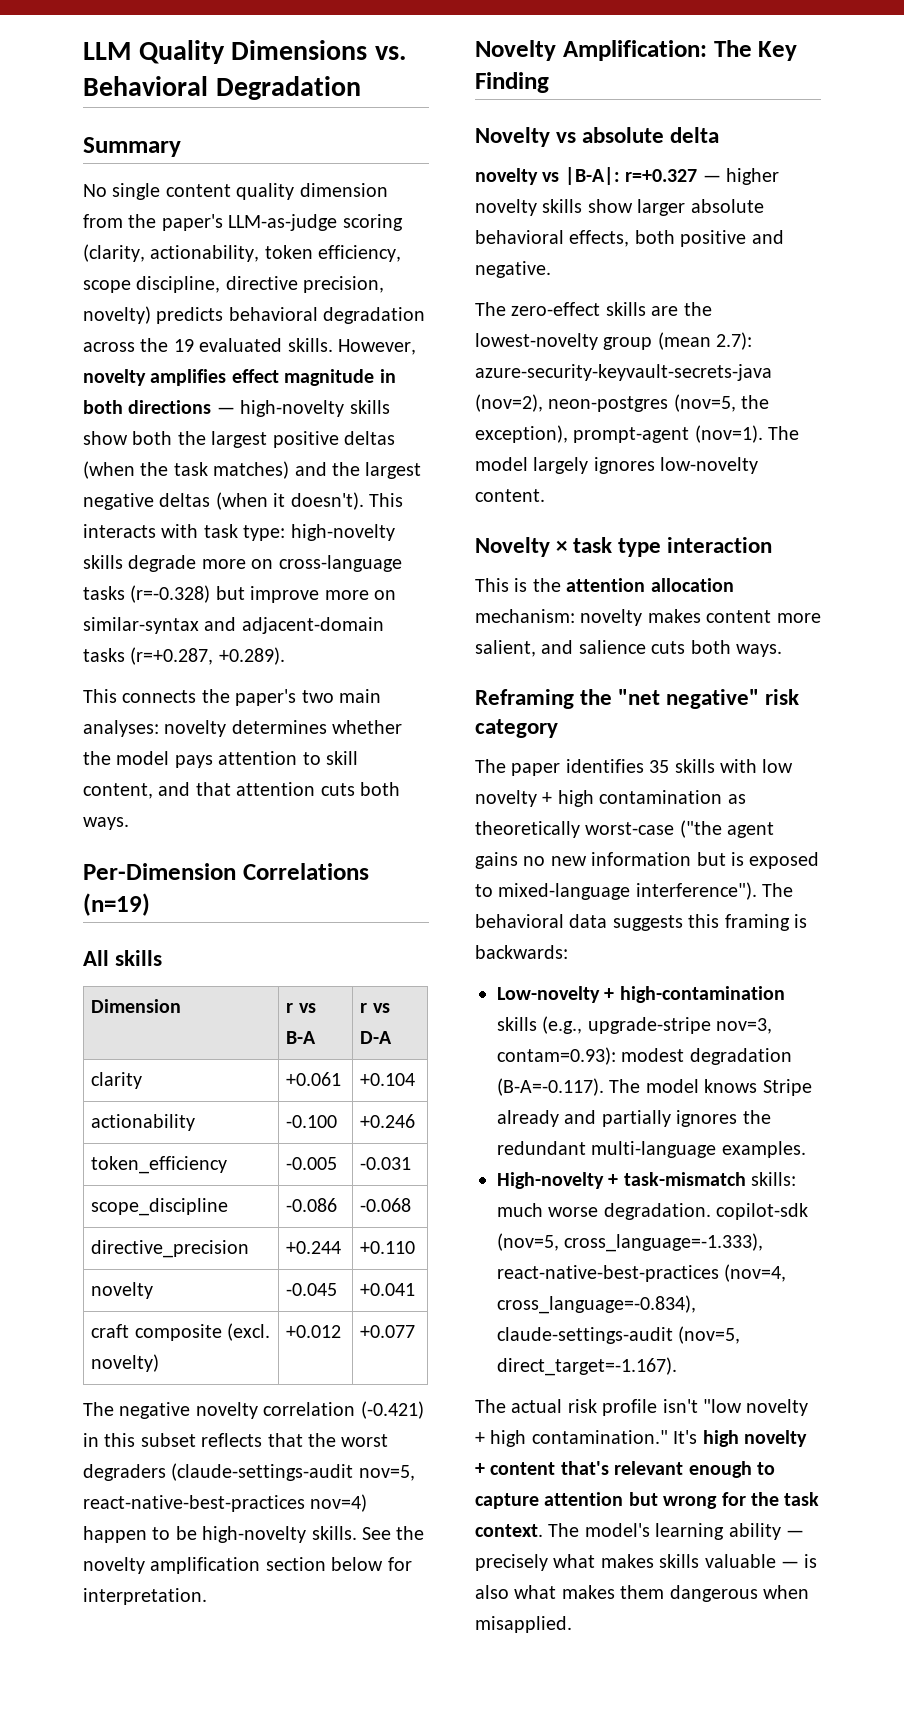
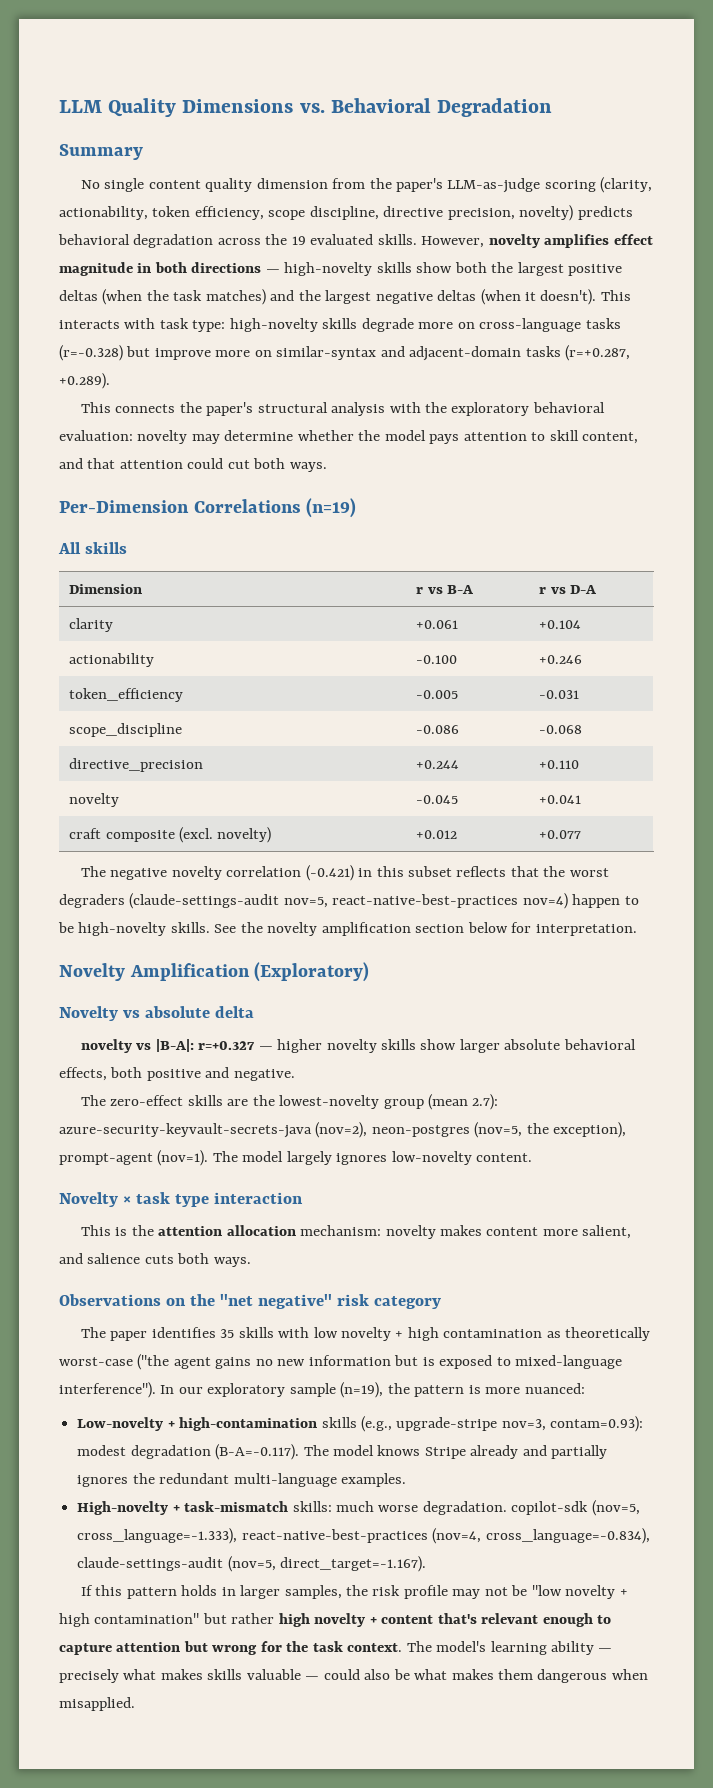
[301,689,381,703] [83,720,327,737] two main analyses: novelty determines -> [257,402,605,416] [59,430,294,444] structural analysis with the exploratory behavioral evaluation: novelty may determine
[320,783,355,796] cuts -> [187,458,250,469] could cut
[562,40,798,61] [475,72,549,93] Amplification: The Key Finding -> [129,962,370,982] Amplification (Exploratory)
[475,689,574,709] Reframing -> [59,1294,186,1306] Observations on
[762,883,794,897] [475,914,807,931] [475,945,568,959] The behavioral data suggests this framing is backwards: -> [160,1382,585,1398] In our exploratory sample (n=19), the pattern is more nuanced:
[475,1399,698,1416] The actual risk profile isn't -> [80,1585,528,1599] If this pattern holds in larger samples, the risk profile may not be
[531,1430,698,1444] contamination." It's -> [94,1613,275,1624] contamination" but rather
[804,1554,818,1568] [475,1585,509,1599] is also -> [323,1669,410,1680] could also be

